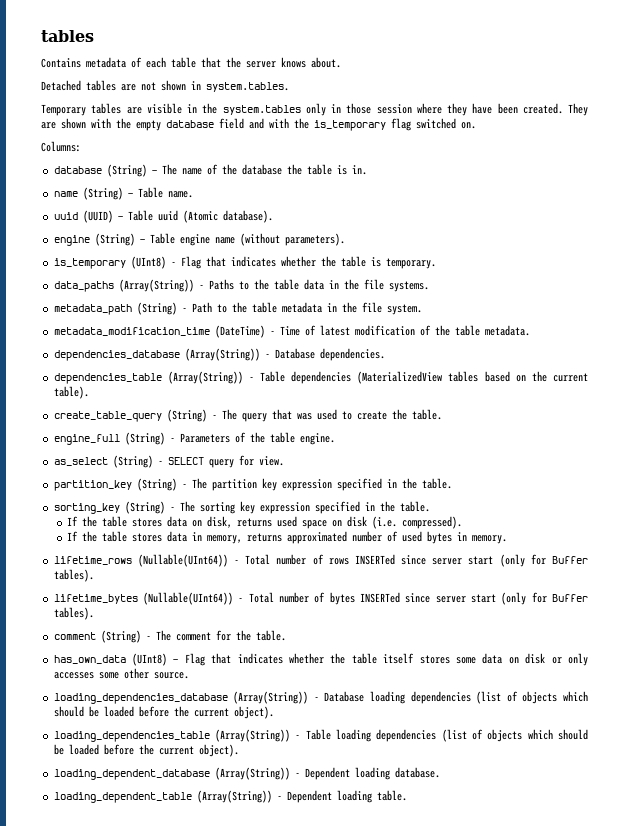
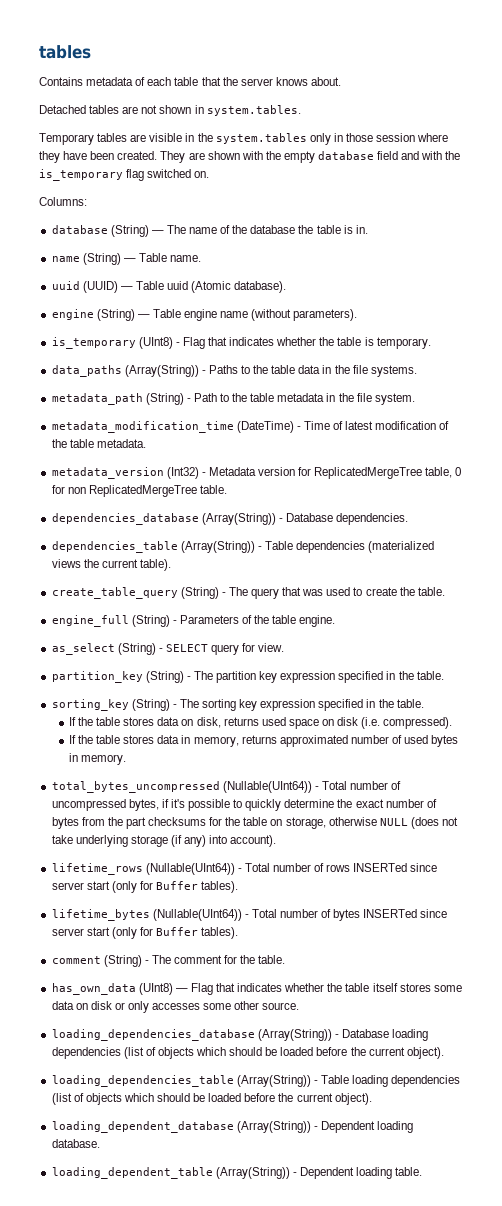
(530, 330) none -> [51,467,462,479] [51,485,227,497] // metadata_version (Int32) - Metadata version for ReplicatedMergeTree table, 0 for non ReplicatedMergeTree table.
[357,371,526,384] (MaterializedView tables based on -> [368,541,435,553] [51,559,81,568] (materialized views
(508, 539) none -> [51,781,402,793] [51,799,437,811] [51,817,459,829] [51,835,277,847] // total_bytes_uncompressed (Nullable(UInt64)) - Total number of uncompressed bytes, if it's possible to quickly determine the exact number of bytes from the part checksums for the table on storage, otherwise NULL (does not take underlying storage (if any) into account).

